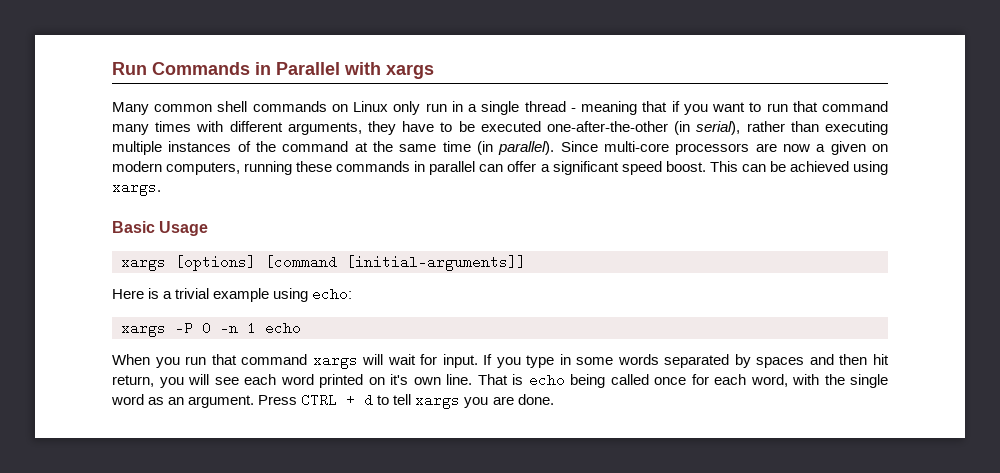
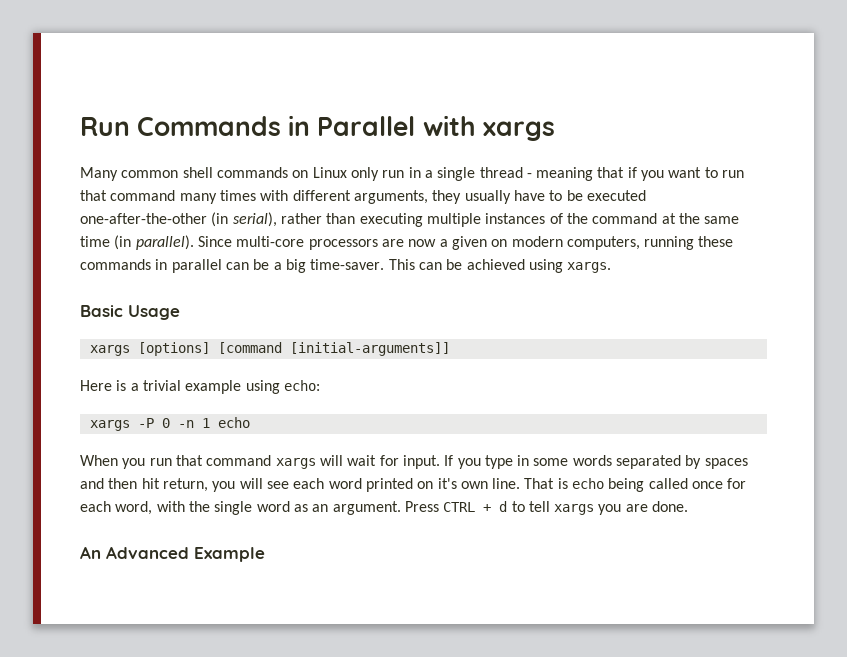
(396, 128) none -> [464,190,511,204] usually
[507,161,706,175] offer a significant speed boost. -> [253,259,385,273] be a big time-saver.
(554, 399) none -> [80,546,265,562] // An Advanced Example

